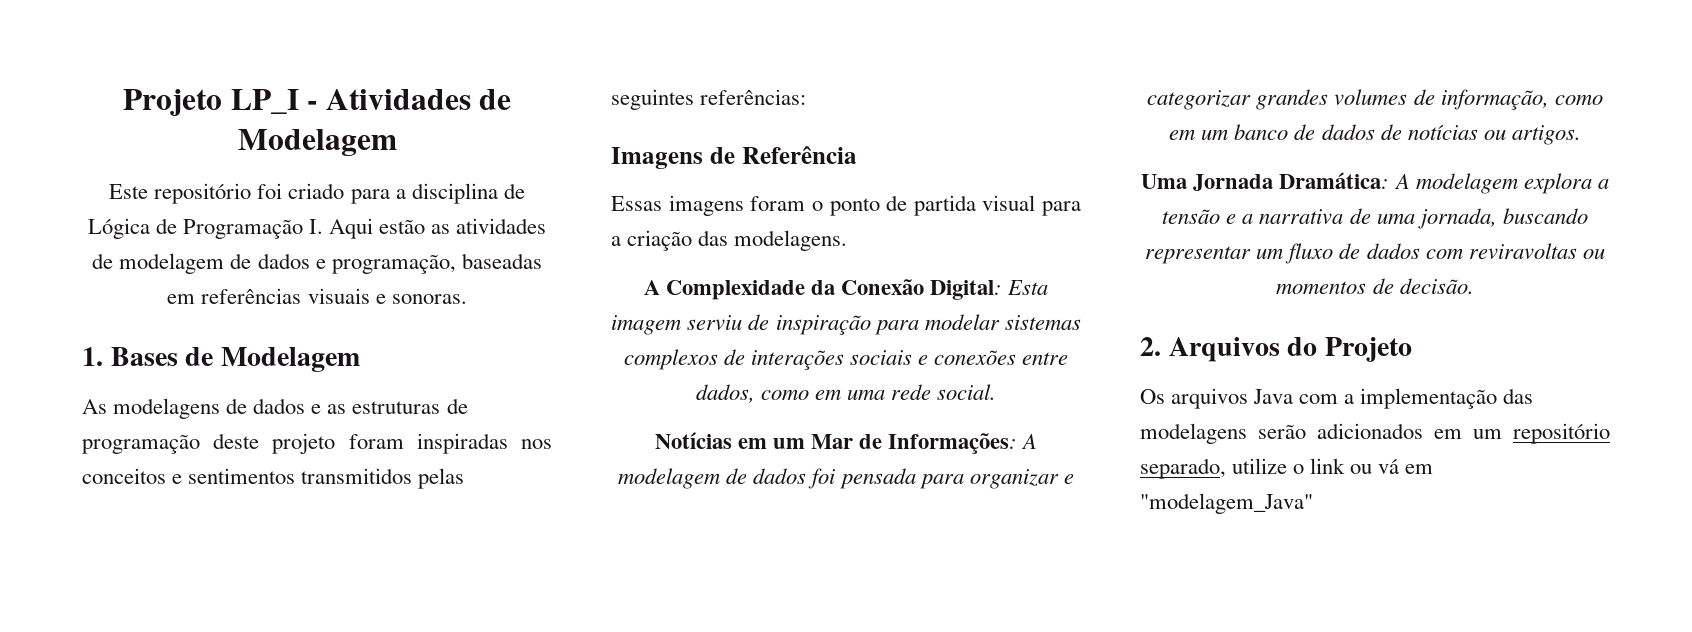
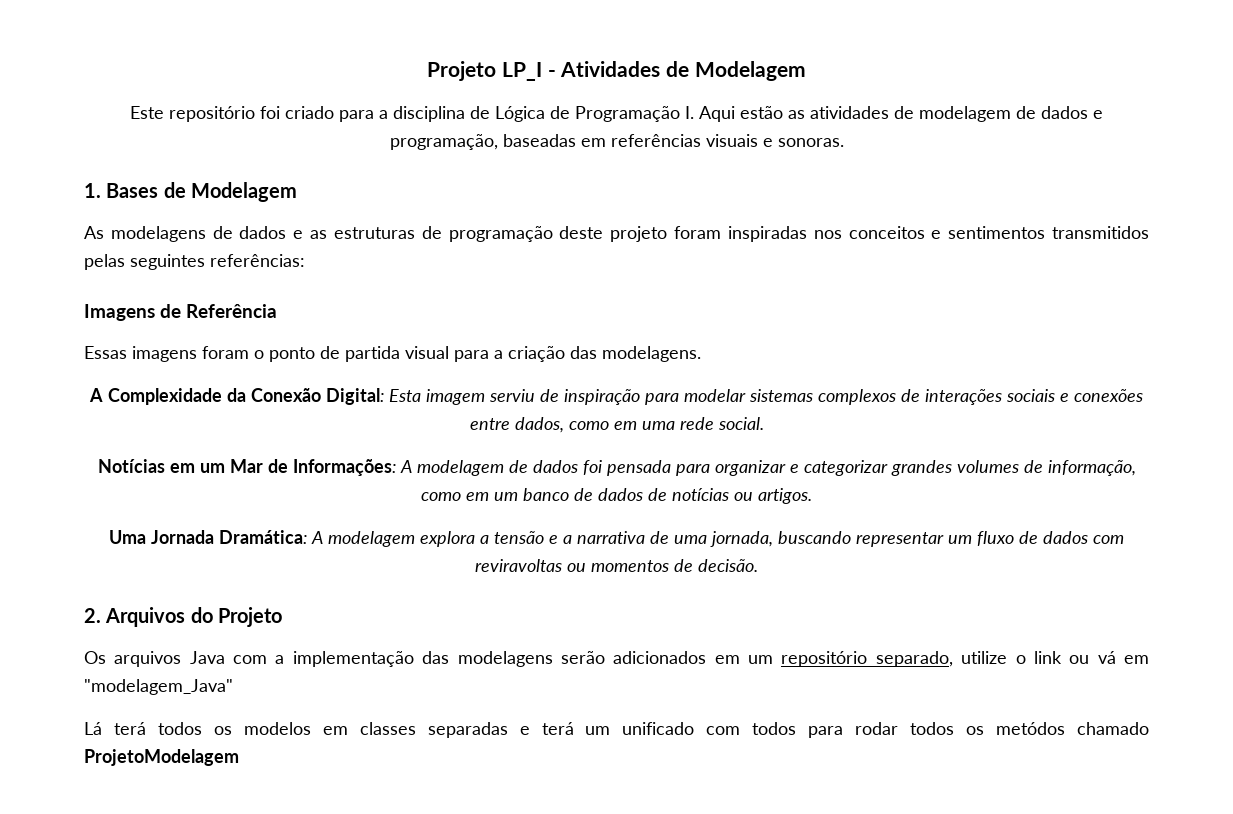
(1313, 503) none -> [84,722,1149,738] [84,749,239,766] // Lá terá todos os modelos em classes separadas e terá um unificado com todos para rodar todos os metódos chamado ProjetoModelagem

